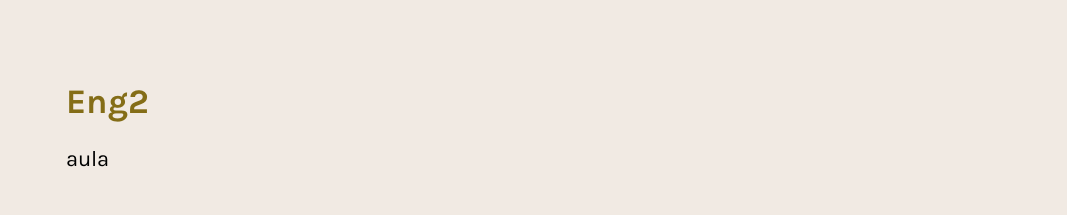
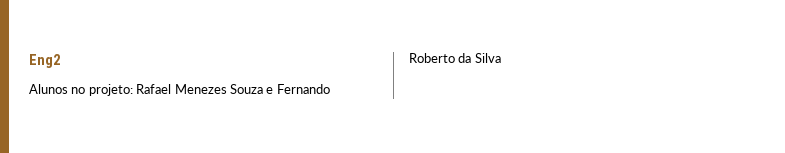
[66,151,109,167] aula -> [29,84,330,96] [409,53,501,63] Alunos no projeto: Rafael Menezes Souza e Fernando Roberto da Silva

